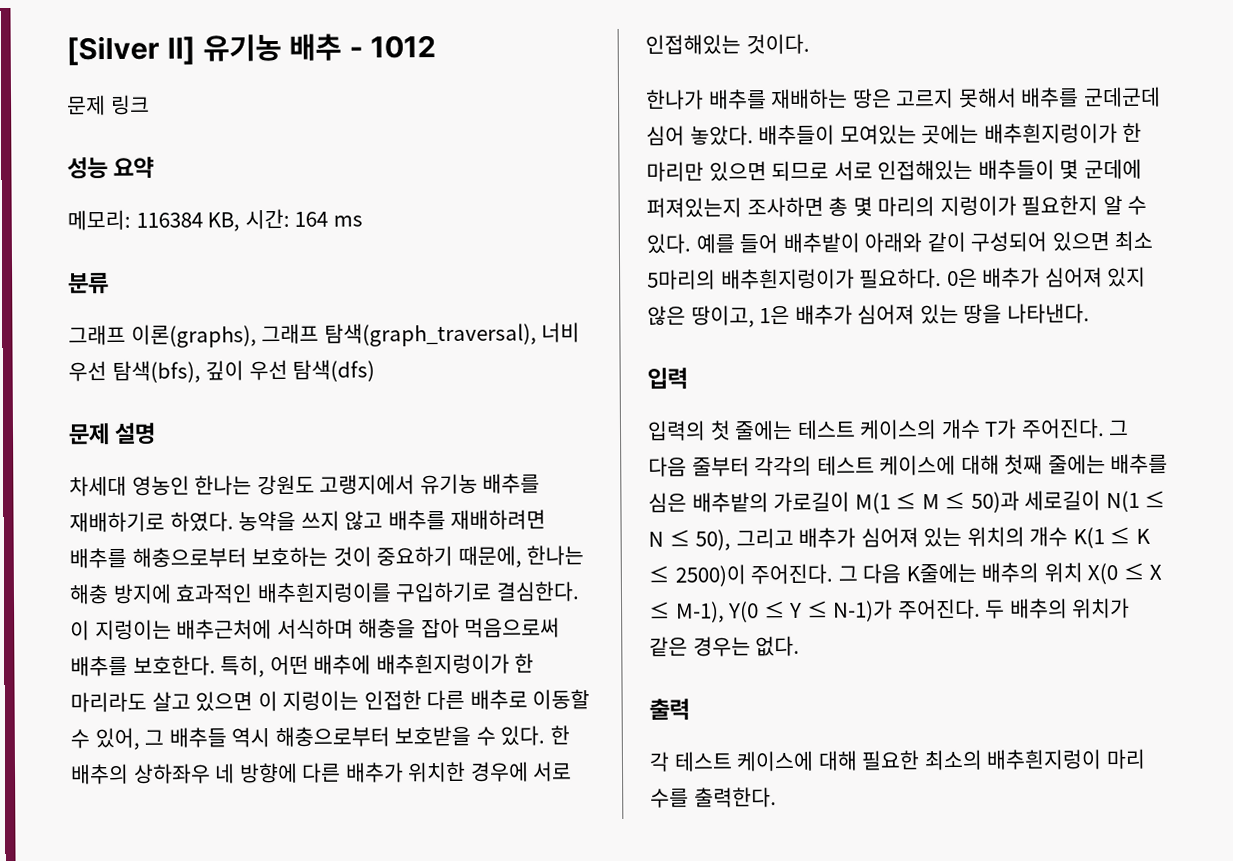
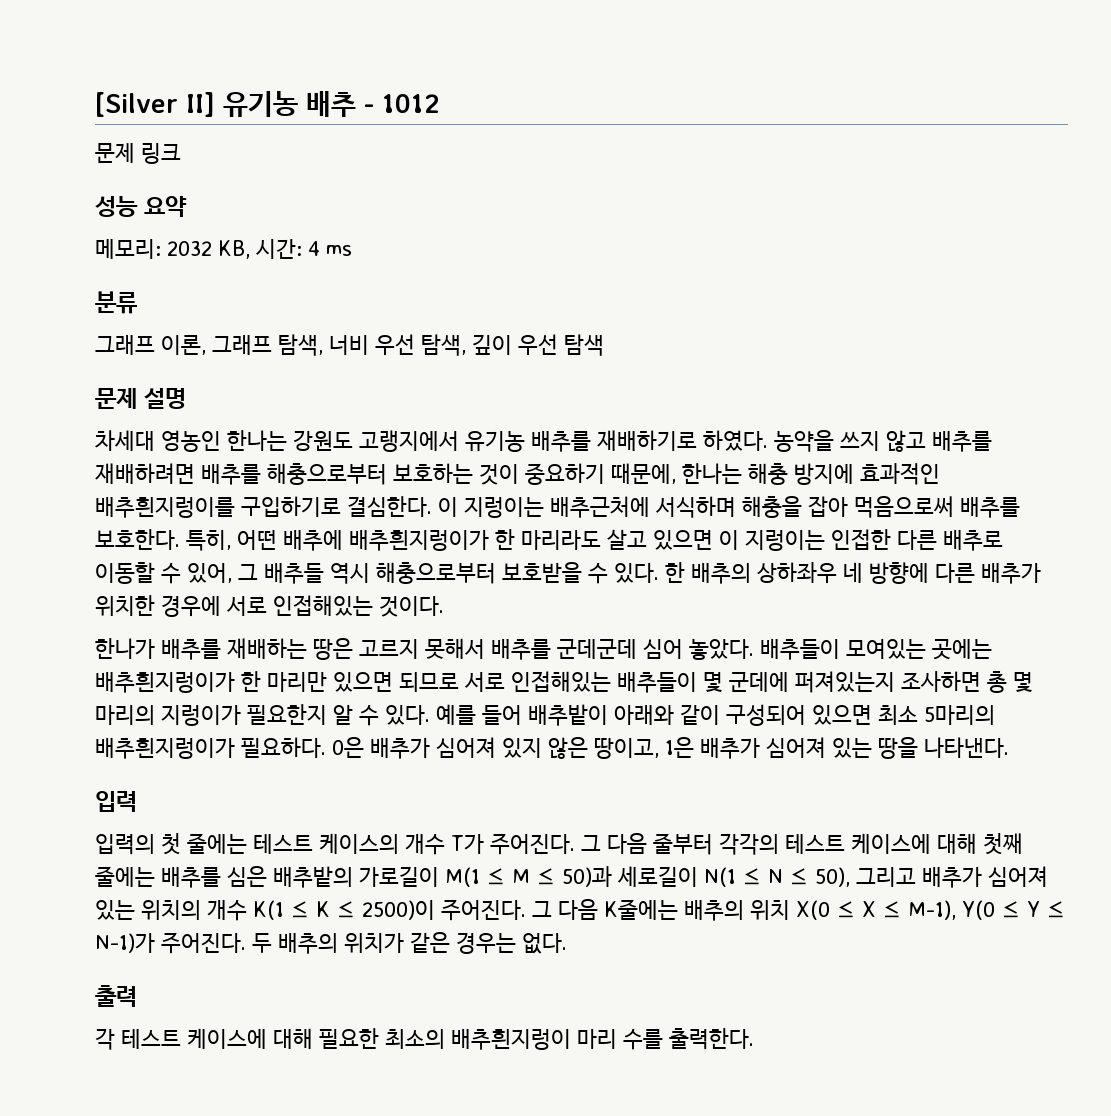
[135,212,203,228] 116384 -> [167,241,212,256] 2032
[294,211,329,227] 164 -> [308,241,320,256] 4
[130,322,537,348] 이론(graphs), 그래프 탐색(graph_traversal), -> [161,334,323,356] 이론, 그래프 탐색,
[111,360,201,383] 탐색(bfs), -> [421,334,466,356] 탐색,
[292,359,376,382] 탐색(dfs) -> [564,334,604,356] 탐색

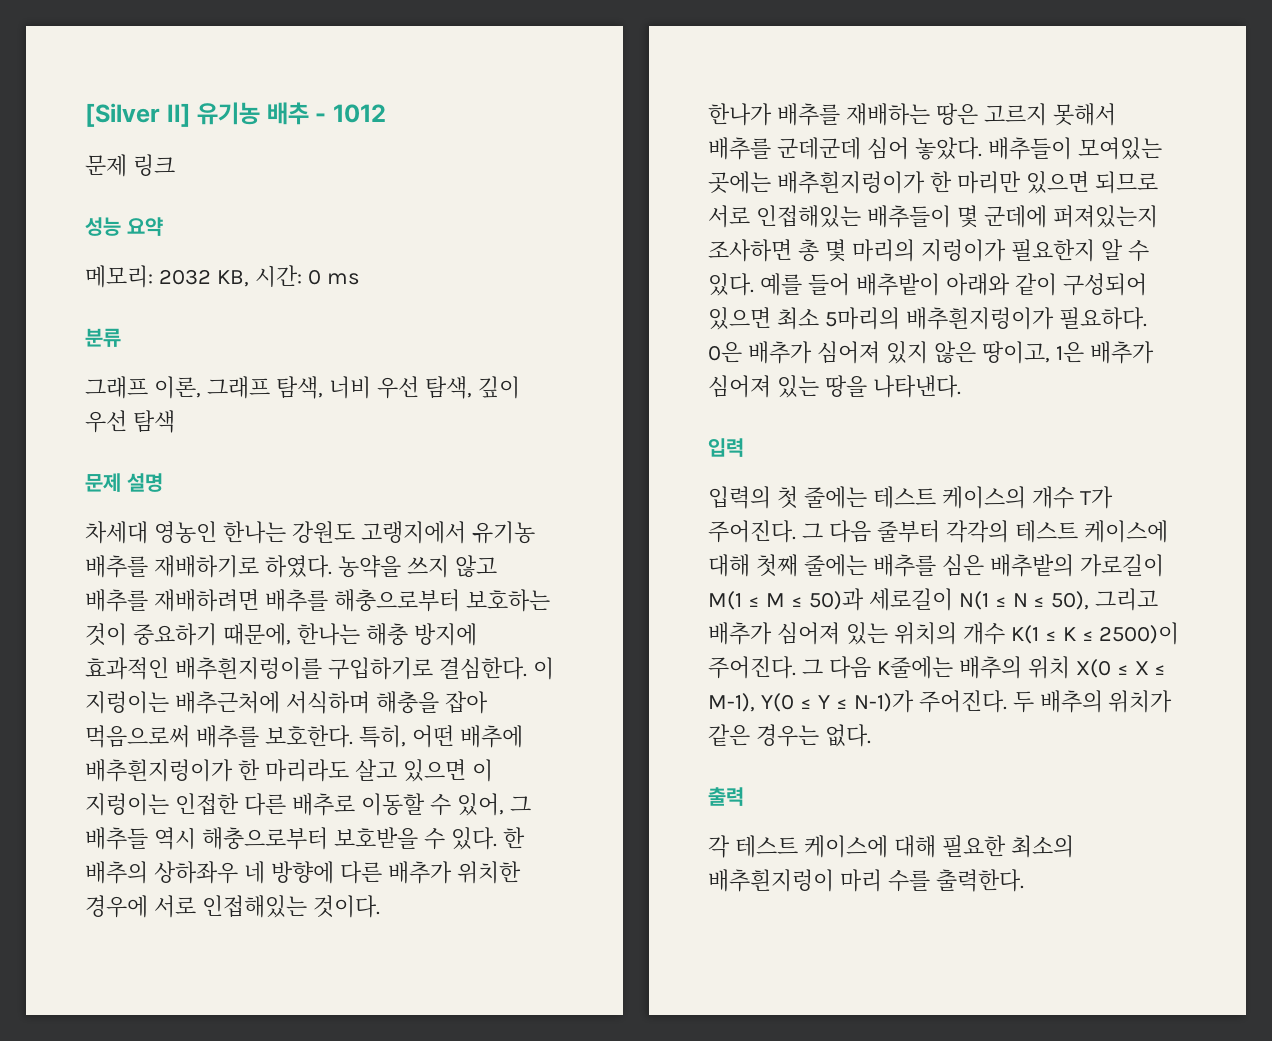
[308,241,320,256] 4 -> [307,269,321,285] 0

